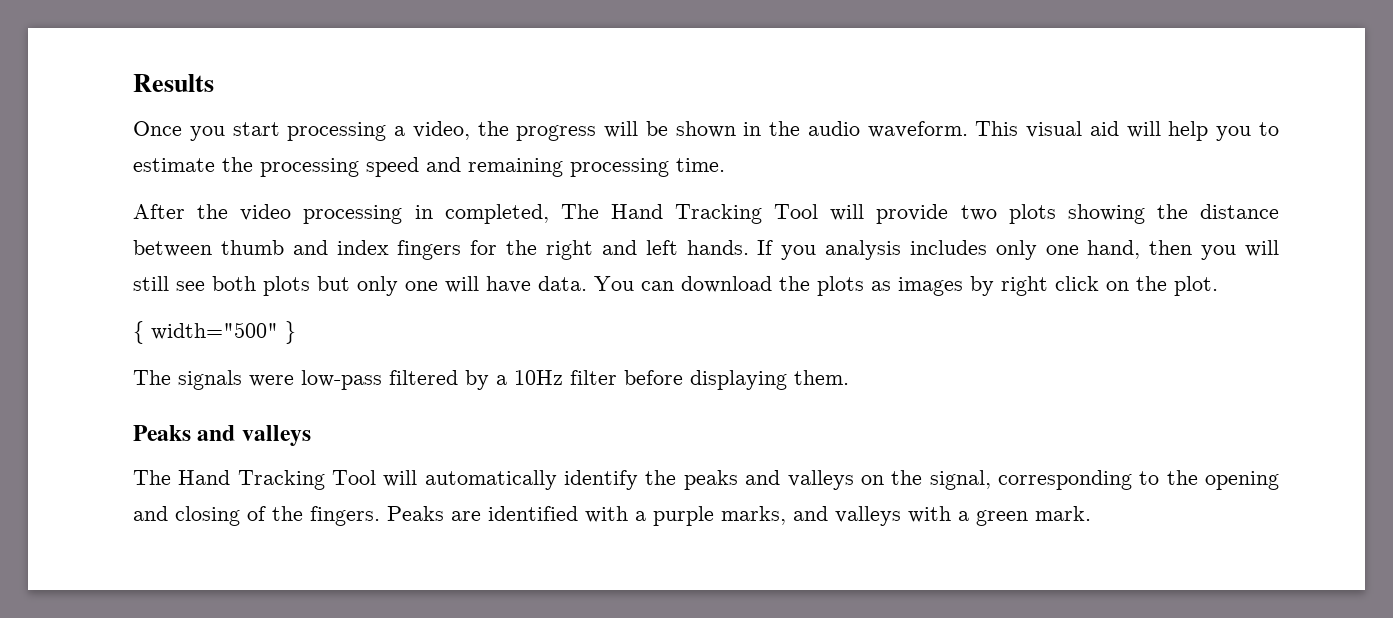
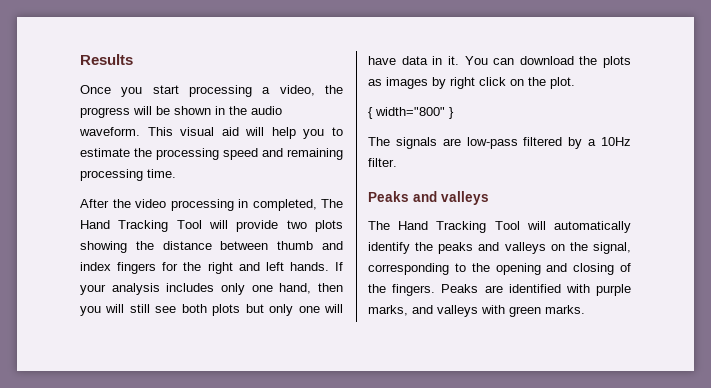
[781,245,817,260] you -> [80,284,106,295] your
[538,276,587,291] data. -> [401,56,459,65] data in it.
[151,322,278,340] width="500" -> [375,107,445,116] width="800"
[249,375,294,387] were -> [442,138,461,146] are
[570,370,849,390] filter before displaying them. -> [368,158,397,167] filter.
[635,511,646,521] a -> (590, 288) none
[958,506,1091,526] a green mark. -> [509,305,585,317] green marks.

